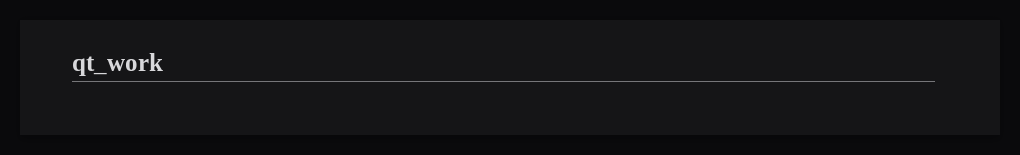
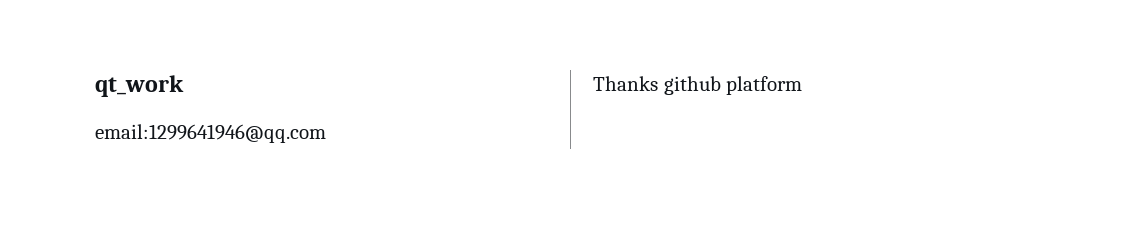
(163, 64) none -> [95,124,326,143] [593,76,803,95] // email:1299641946@qq.com // Thanks github platform

